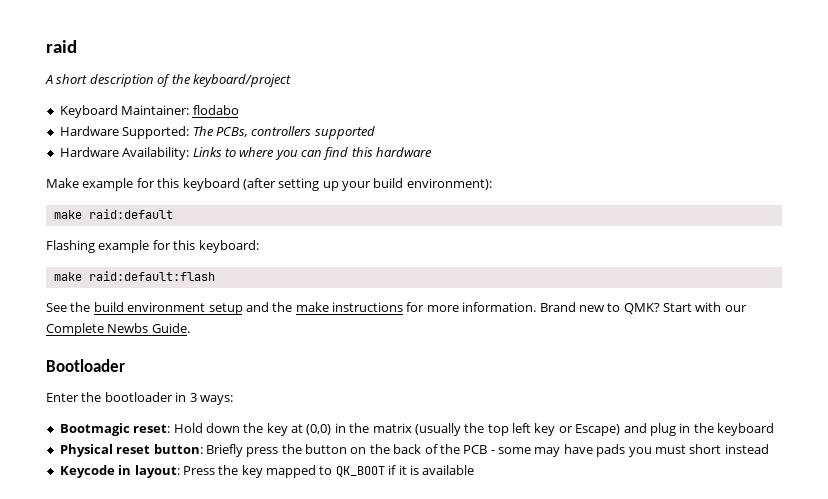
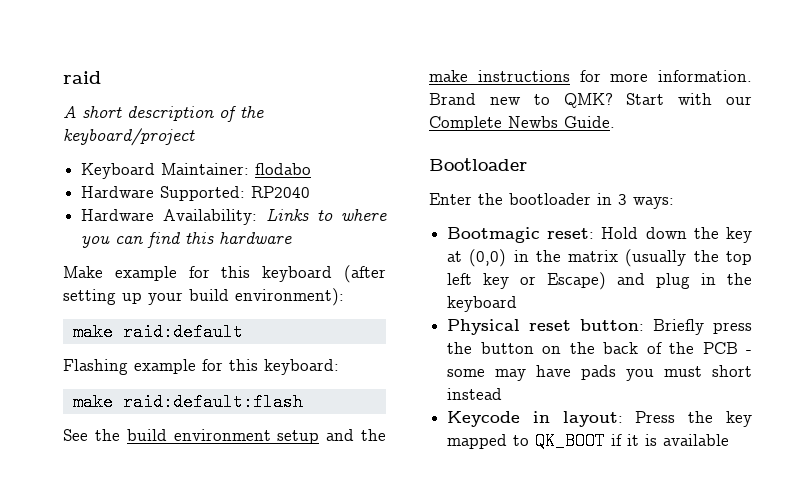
[192,126,375,139] The PCBs, controllers supported -> [251,186,311,198] RP2040

